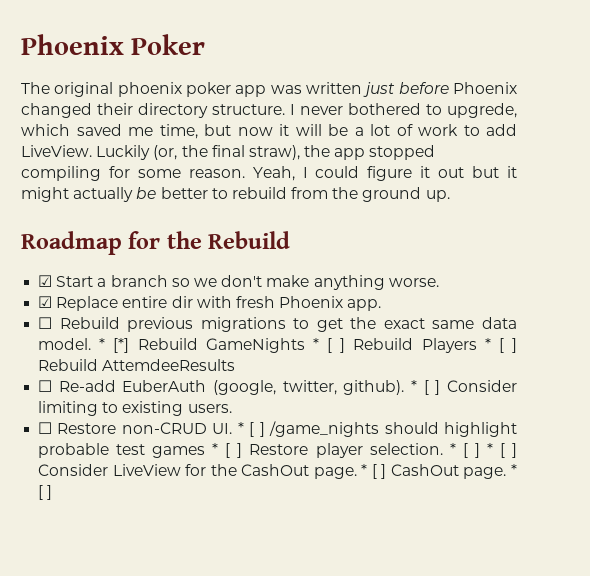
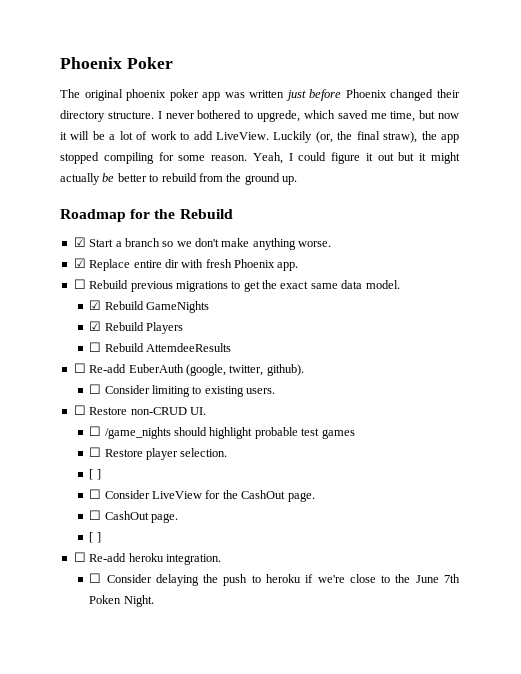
[99,338,130,353] * [*] -> [89,300,102,310] // ☑
[312,338,346,353] * [ ] -> [89,321,102,331] // ☑
[484,338,518,353] * [ ] -> [89,342,102,352] // ☐
[411,380,441,395] * [ ] -> [89,384,102,394] // ☐
[237,422,265,437] * [ ] -> [89,426,102,436] // ☐
[212,443,243,458] * [ ] -> [89,447,102,457] // ☐
[449,443,517,458] * [ ] * [ ] -> [89,469,101,480] [89,489,102,499] // [ ] // ☐
[361,464,517,479] [38,485,53,500] * [ ] CashOut page. * [ ] -> [89,510,179,523] [89,532,101,543] [73,552,221,565] [89,573,460,586] [89,595,154,607] // ☐ CashOut page. // [ ] // ☐ Re-add heroku integration. // ☐ Consider delaying the push to heroku if we're close to the June 7th Poken Night.

